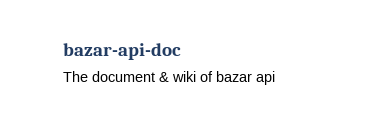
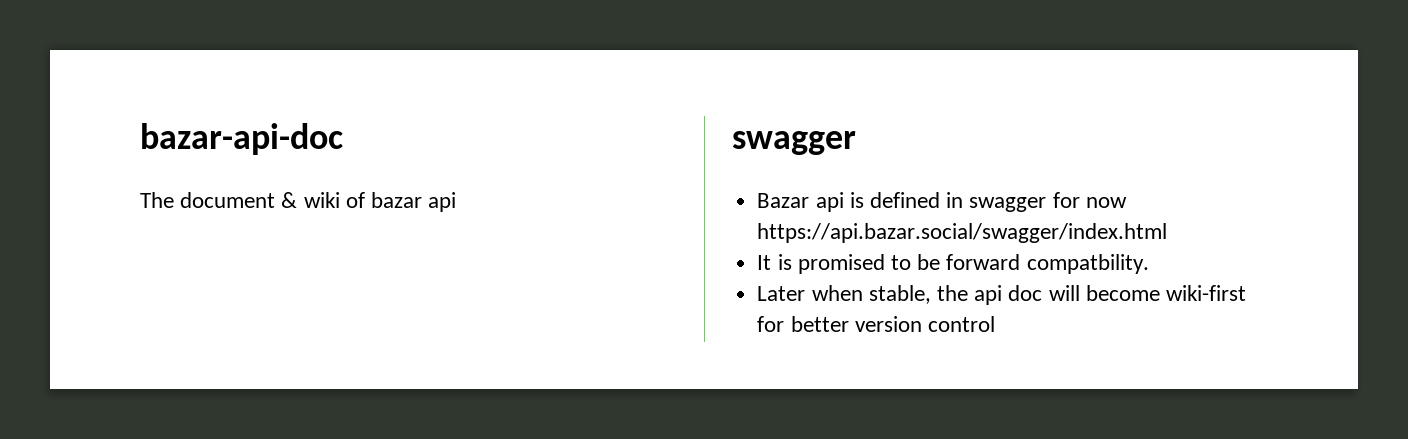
(275, 78) none -> [732,131,856,155] [757,192,1127,212] [757,223,1168,243] [757,254,1149,274] [757,285,1246,305] [757,316,995,332] // swagger // Bazar api is defined in swagger for now https://api.bazar.social/swagger/index.html // It is promised to be forward compatbility. // Later when stable, the api doc will become wiki-first for better version control

